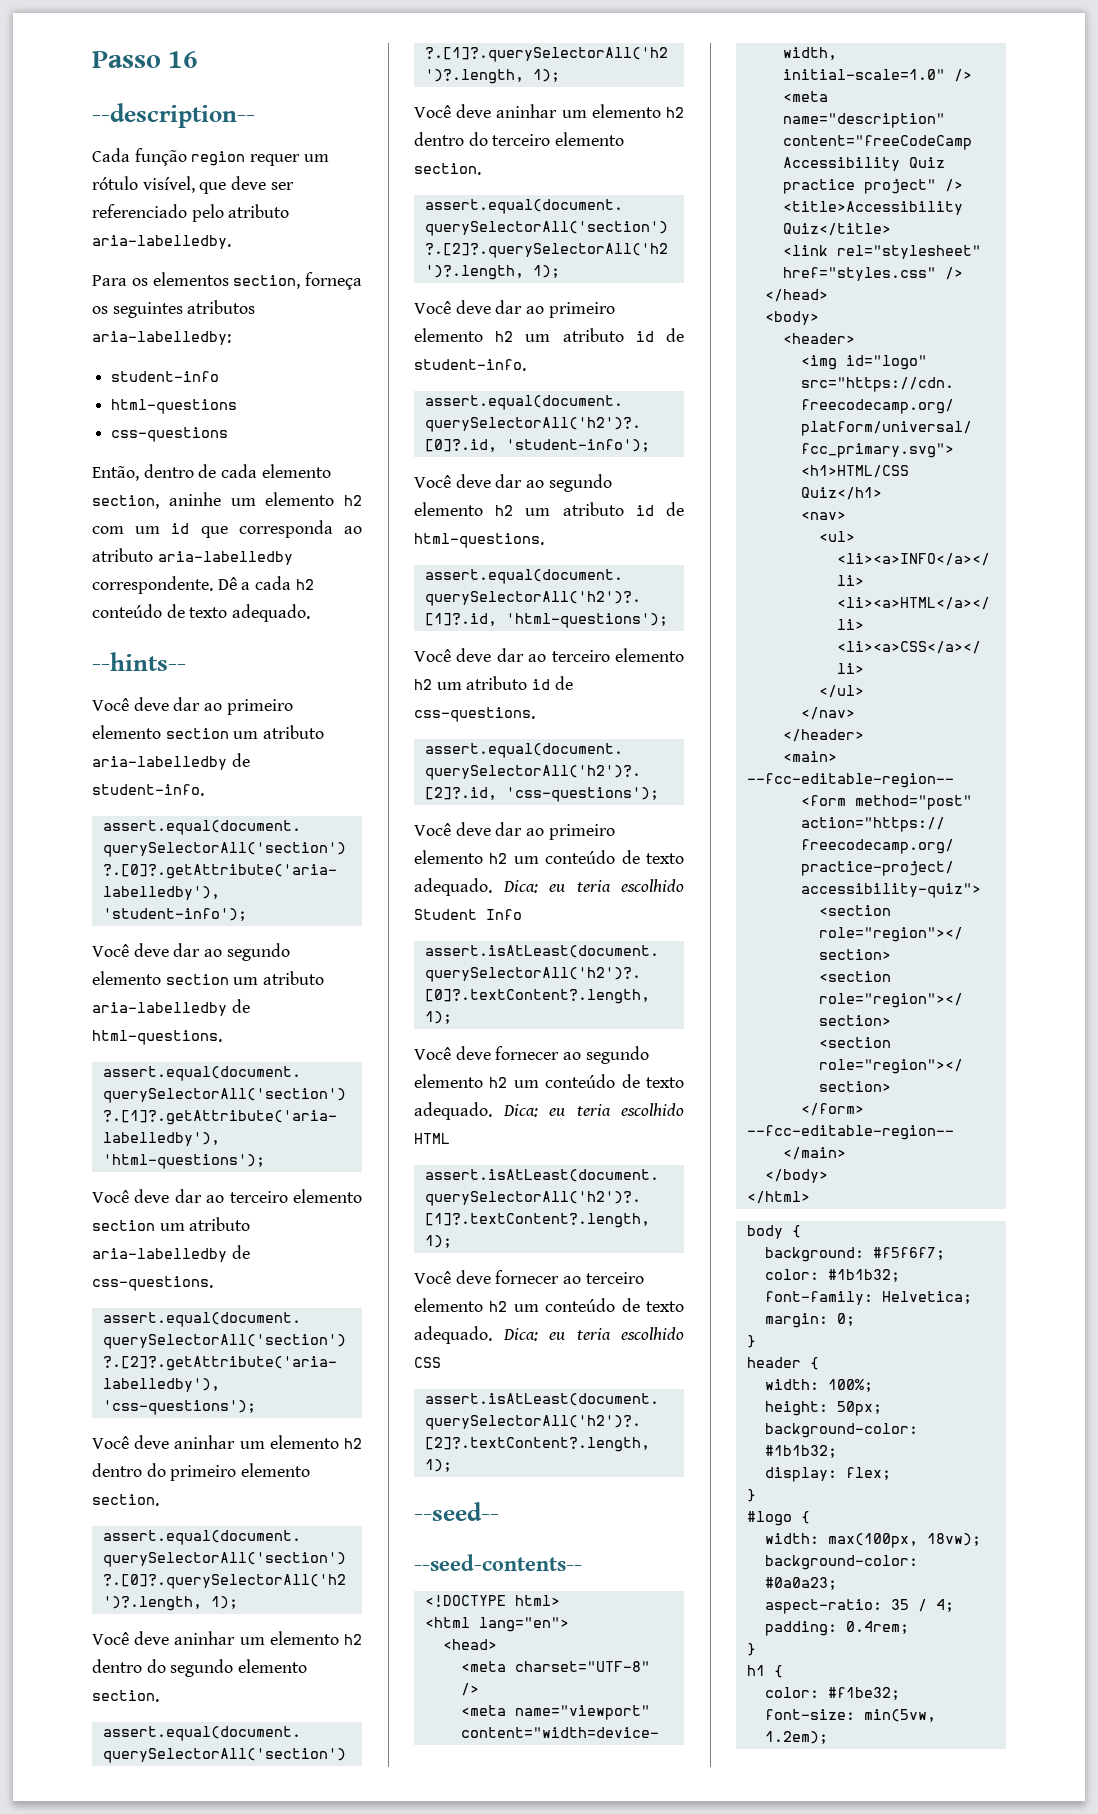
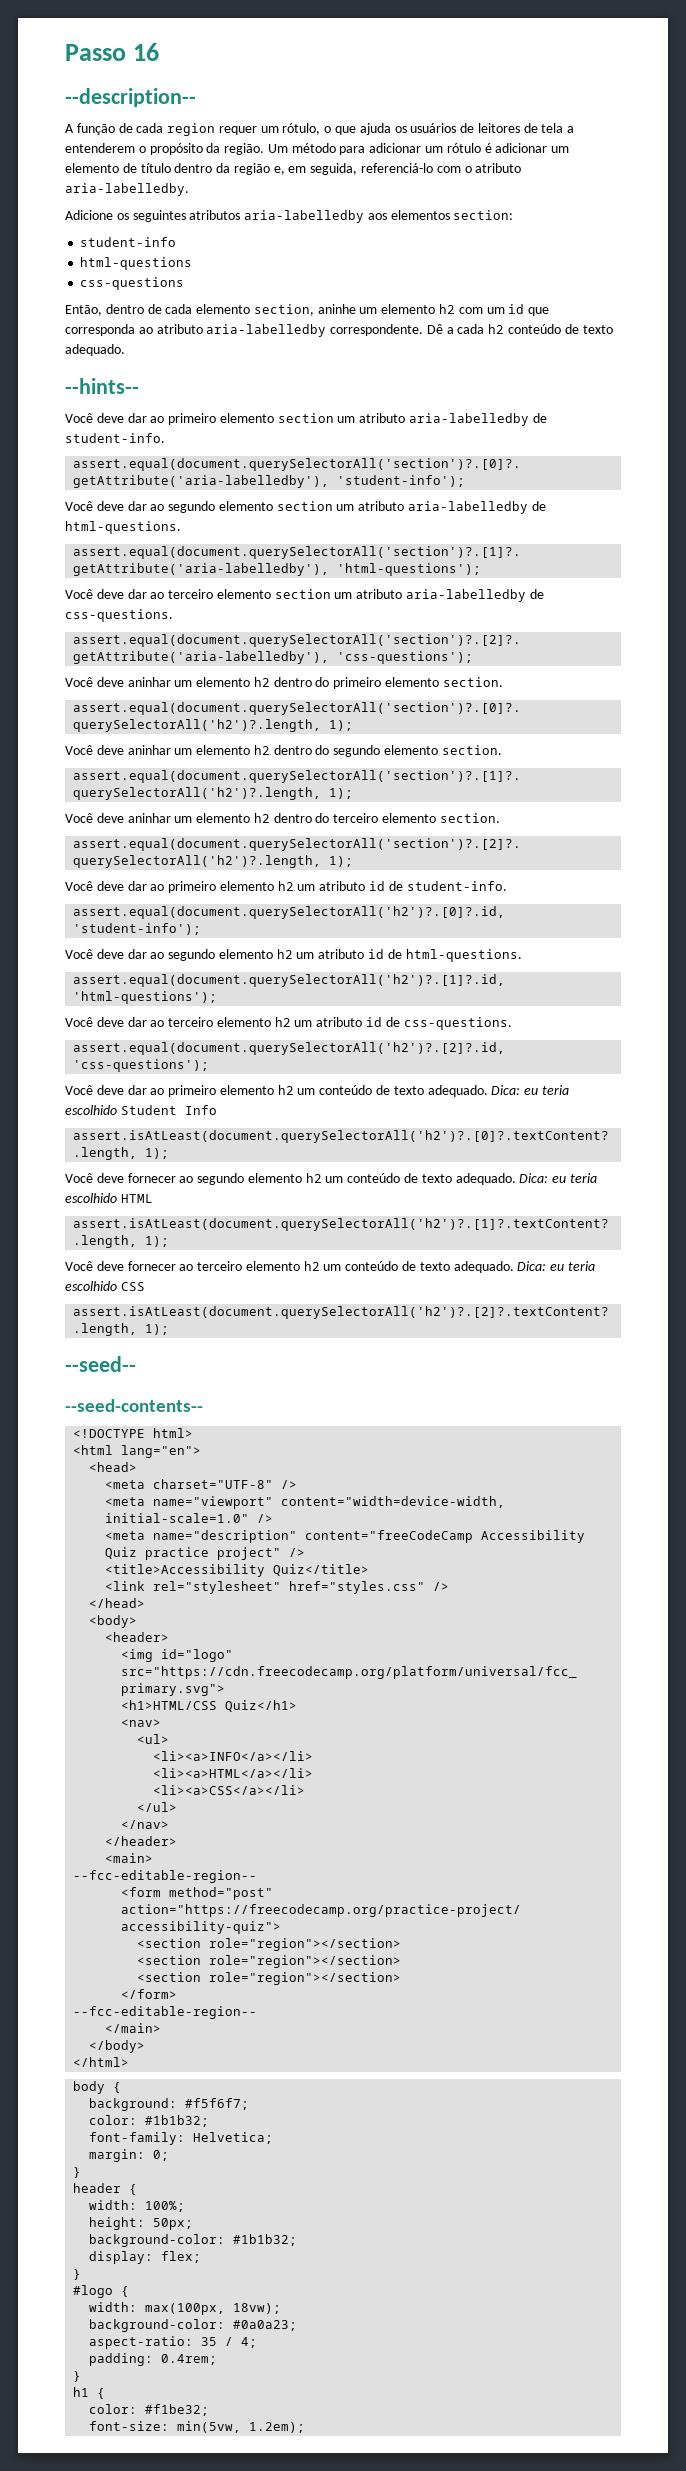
[92,148,329,166] [92,176,294,194] [92,204,290,222] [92,235,231,249] [92,272,362,290] [92,300,256,318] [92,331,231,345] Cada função region requer um rótulo visível, que deve ser referenciado pelo atributo aria-labelledby. // Para os elementos section, forneça os seguintes atributos aria-labelledby: -> [65,123,575,136] [65,143,570,155] [65,163,522,175] [65,183,189,196] [65,210,514,223] A função de cada region requer um rótulo, o que ajuda os usuários de leitores de tela a entenderem o propósito da região. Um método para adicionar um rótulo é adicionar um elemento de título dentro da região e, em seguida, referenciá-lo com o atributo aria-labelledby. // Adicione os seguintes atributos aria-labelledby aos elementos section:

